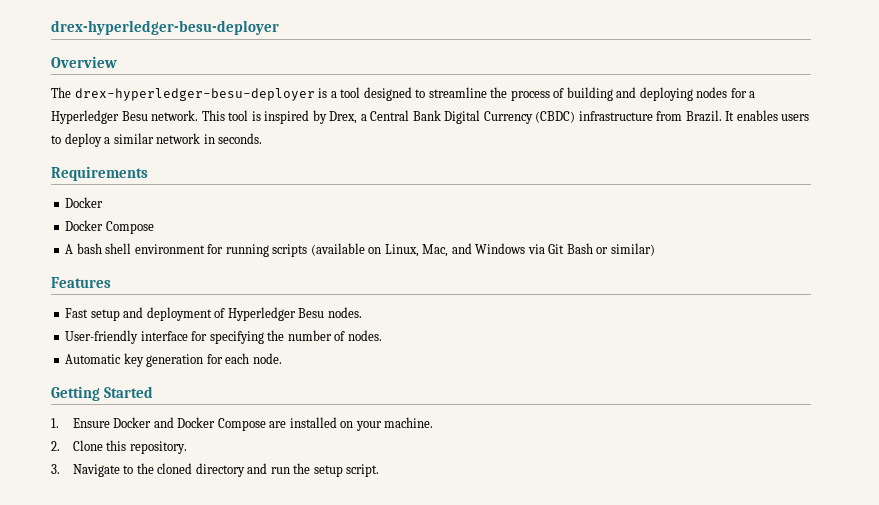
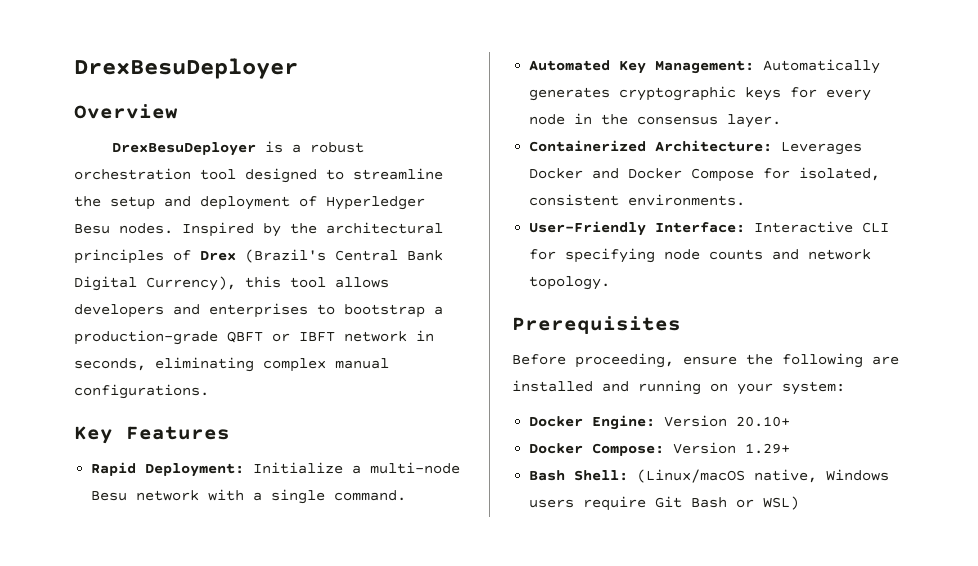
[51,20,279,35] drex-hyperledger-besu-deployer -> [74,58,298,79] DrexBesuDeployer
[51,87,337,101] The drex-hyperledger-besu-deployer is a -> [111,141,364,156] [74,168,191,180] DrexBesuDeployer is a robust orchestration
[510,87,756,101] [51,110,810,124] [51,133,263,147] [51,166,148,181] [65,197,104,208] [65,220,154,234] [65,243,655,257] [51,277,111,288] [65,308,89,318] process of building and deploying nodes for a Hyperledger Besu network. This tool is inspired by Drex, a Central Bank Digital Currency (CBDC) infrastructure from Brazil. It enables users to deploy a similar network in seconds. // Requirements // Docker // Docker Compose // A bash shell environment for running scripts (available on Linux, Mac, and Windows via Git Bash or similar) // Features // Fast -> (101, 201) none
[65,330,382,344] [65,353,282,367] [51,386,153,401] [51,417,434,431] [51,440,187,454] [51,463,380,477] // User-friendly interface for specifying the number of nodes. // Automatic key generation for each node. // Getting Started // 1. Ensure Docker and Docker Compose are installed on your machine. // 2. Clone this repository. // 3. Navigate to the cloned directory and run the setup script. -> [182,222,443,237] [74,249,443,264] [74,276,389,291] [74,303,443,318] [74,330,434,345] [74,357,389,372] [74,384,209,399] [74,426,230,444] [91,462,461,477] [91,489,407,504] [529,59,881,74] [529,86,872,101] [529,113,782,128] [529,140,863,155] [529,167,881,182] [529,194,746,206] [529,221,890,236] [529,248,872,263] [529,276,611,290] [512,316,681,334] [512,353,899,368] [512,380,845,395] [529,415,791,430] [529,442,791,456] [529,469,890,483] [529,496,800,511] Inspired by the architectural principles of Drex (Brazil's Central Bank Digital Currency), this tool allows developers and enterprises to bootstrap a production-grade QBFT or IBFT network in seconds, eliminating complex manual configurations. // Key Features // Rapid Deployment: Initialize a multi-node Besu network with a single command. // Automated Key Management: Automatically generates cryptographic keys for every node in the consensus layer. // Containerized Architecture: Leverages Docker and Docker Compose for isolated, consistent environments. // User-Friendly Interface: Interactive CLI for specifying node counts and network topology. // Prerequisites // Before proceeding, ensure the following are installed and running on your system: // Docker Engine: Version 20.10+ // Docker Compose: Version 1.29+ // Bash Shell: (Linux/macOS native, Windows users require Git Bash or WSL)

